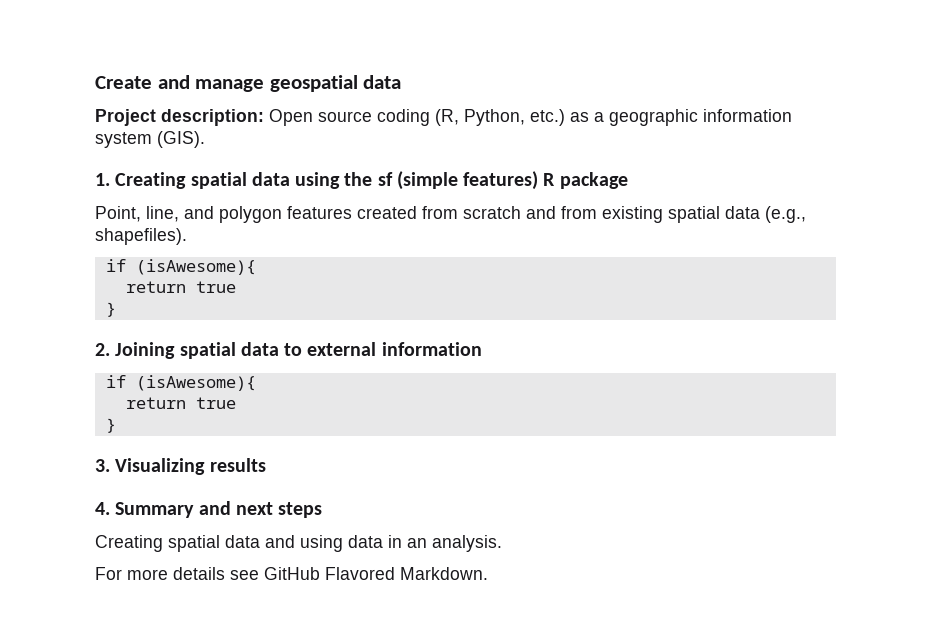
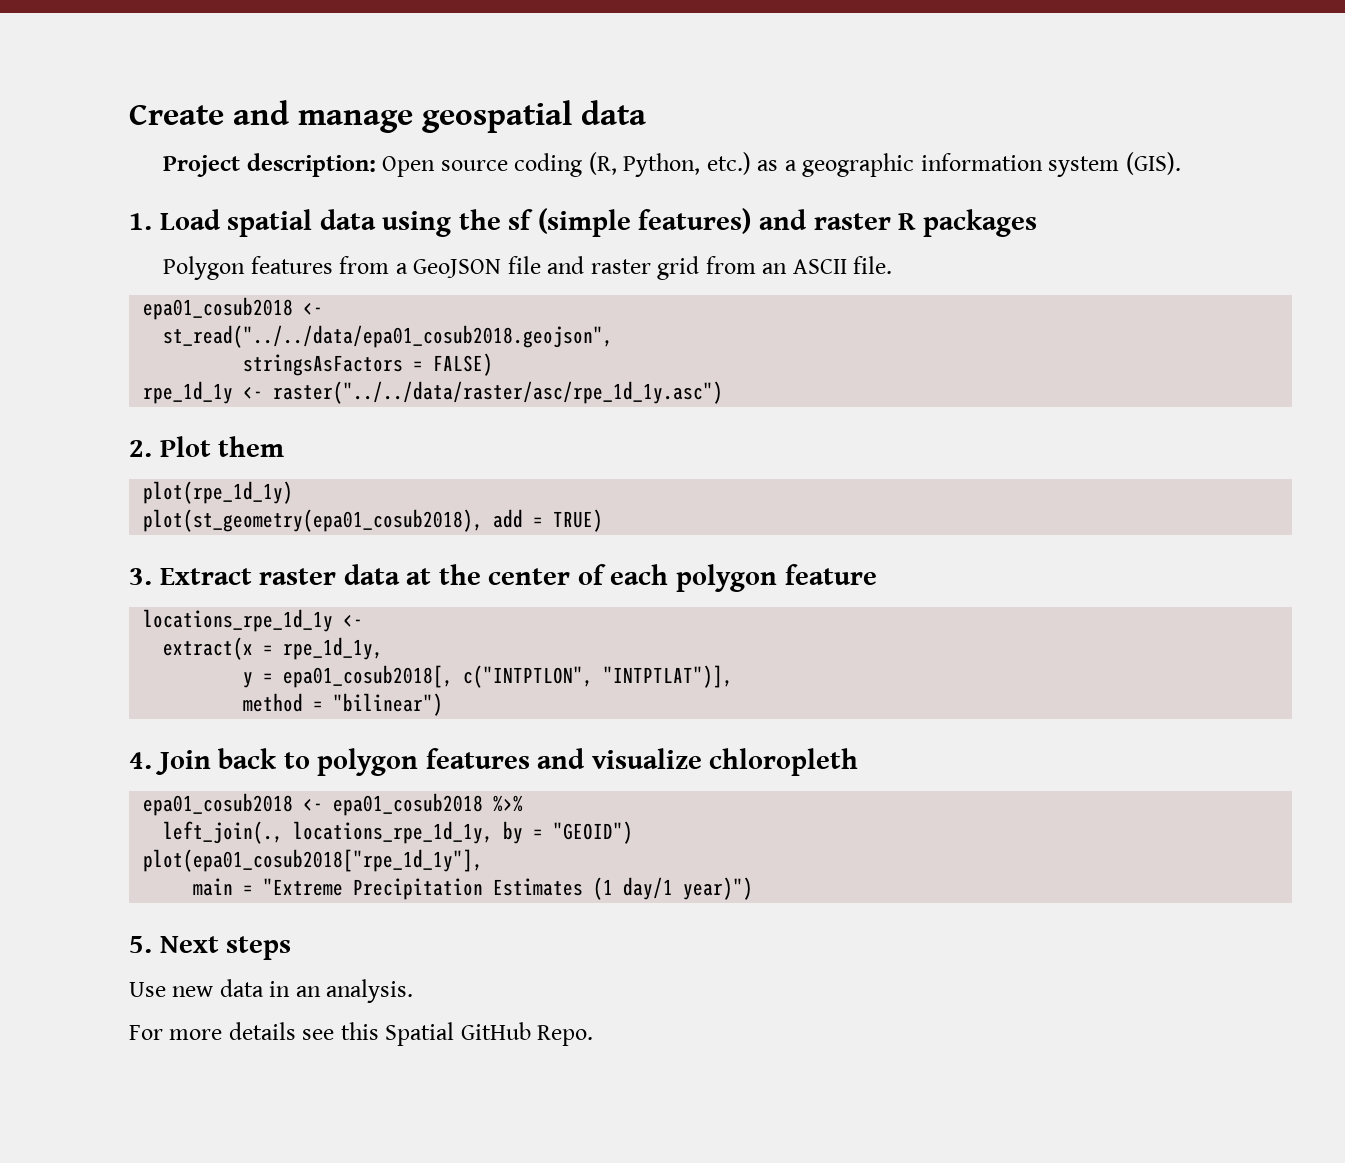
[115,172,187,189] Creating -> [159,209,221,230] Load
[543,172,628,189] [95,206,806,223] [95,228,187,245] [105,259,256,275] [125,281,236,293] [105,302,116,317] [95,342,482,359] [105,375,256,391] [125,397,236,409] [105,418,116,433] [95,458,266,475] [95,501,323,518] [95,535,343,552] R package // Point, line, and polygon features created from scratch and from existing spatial data (e.g., shapefiles). // if (isAwesome){ // return true // } // 2. Joining spatial data to external information // if (isAwesome){ // return true // } // 3. Visualizing results // 4. Summary and next steps // Creating spatial data and using -> [759,209,1037,237] [163,256,893,280] [143,297,324,320] [163,325,614,348] [243,353,494,376] [143,381,724,404] [129,436,285,457] [143,481,294,504] [143,509,604,532] [129,564,877,592] [143,609,364,632] [163,637,384,660] [243,665,734,688] [243,693,444,716] [129,748,859,776] [143,793,524,816] [163,821,634,844] [143,849,484,872] [193,877,754,900] [129,936,292,960] [129,982,214,997] and raster R packages // Polygon features from a GeoJSON file and raster grid from an ASCII file. // epa01_cosub2018 <- // st_read("../../data/epa01_cosub2018.geojson", // stringsAsFactors = FALSE) // rpe_1d_1y <- raster("../../data/raster/asc/rpe_1d_1y.asc") // 2. Plot them // plot(rpe_1d_1y) // plot(st_geometry(epa01_cosub2018), add = TRUE) // 3. Extract raster data at the center of each polygon feature // locations_rpe_1d_1y <- // extract(x = rpe_1d_1y, // y = epa01_cosub2018[, c("INTPTLON", "INTPTLAT")], // method = "bilinear") // 4. Join back to polygon features and visualize chloropleth // epa01_cosub2018 <- epa01_cosub2018 %>% // left_join(., locations_rpe_1d_1y, by = "GEOID") // plot(epa01_cosub2018["rpe_1d_1y"], // main = "Extreme Precipitation Estimates (1 day/1 year)") // 5. Next steps // Use new
[264,567,488,580] GitHub Flavored Markdown. -> [340,1022,594,1046] this Spatial GitHub Repo.

